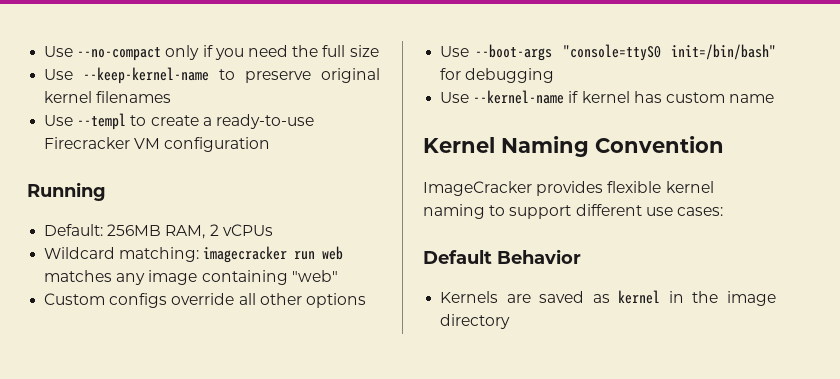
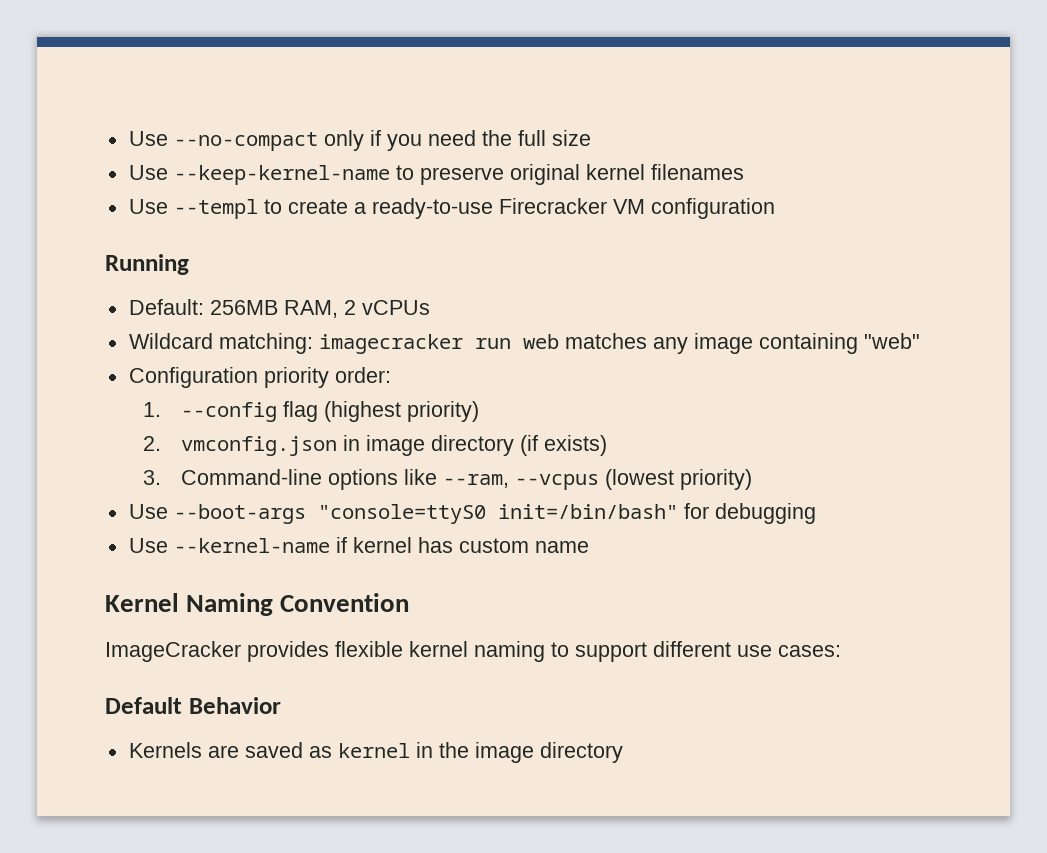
[44,293,366,308] Custom configs override all other options -> [128,367,391,388] [142,401,479,422] [142,435,607,456] [142,469,752,490] Configuration priority order: // 1. --config flag (highest priority) // 2. vmconfig.json in image directory (if exists) // 3. Command-line options like --ram, --vcpus (lowest priority)

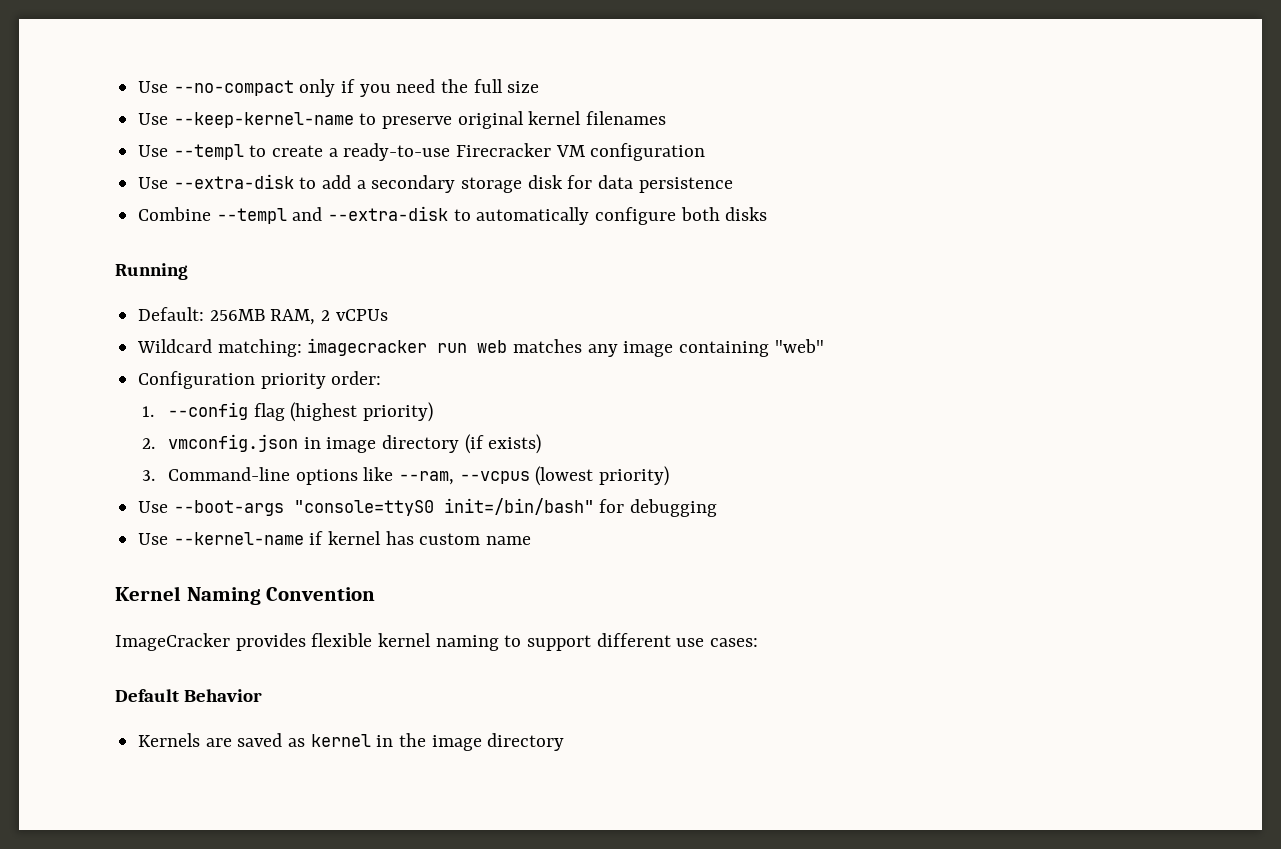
(775, 208) none -> [138,174,733,193] [138,206,768,225] // Use --extra-disk to add a secondary storage disk for data persistence // Combine --templ and --extra-disk to automatically configure both disks

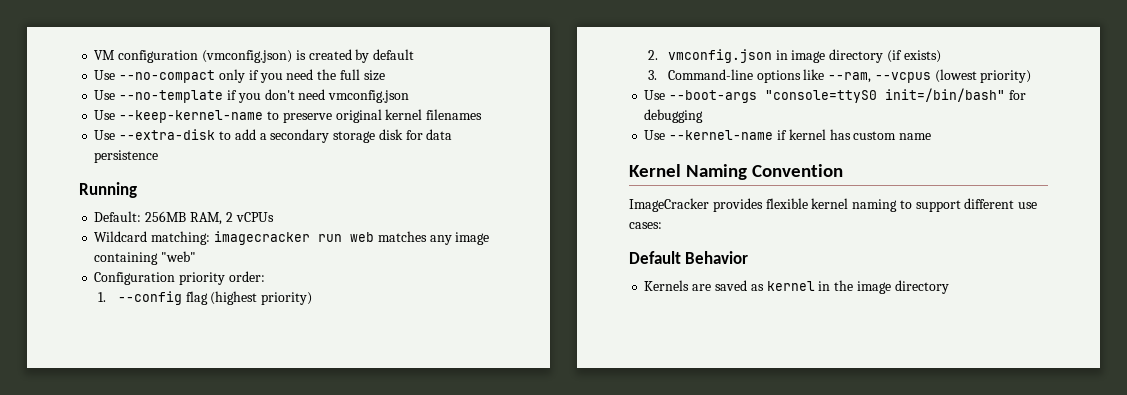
(138, 87) none -> [94,49,415,63] VM configuration (vmconfig.json) is created by default //
(540, 87) none -> [94,89,410,103] // Use --no-template if you don't need vmconfig.json
[138,143,706,161] // Use --templ to create a ready-to-use Firecracker VM configuration -> (483, 114) none
[138,206,768,225] // Combine --templ and --extra-disk to automatically configure both disks -> (159, 156) none

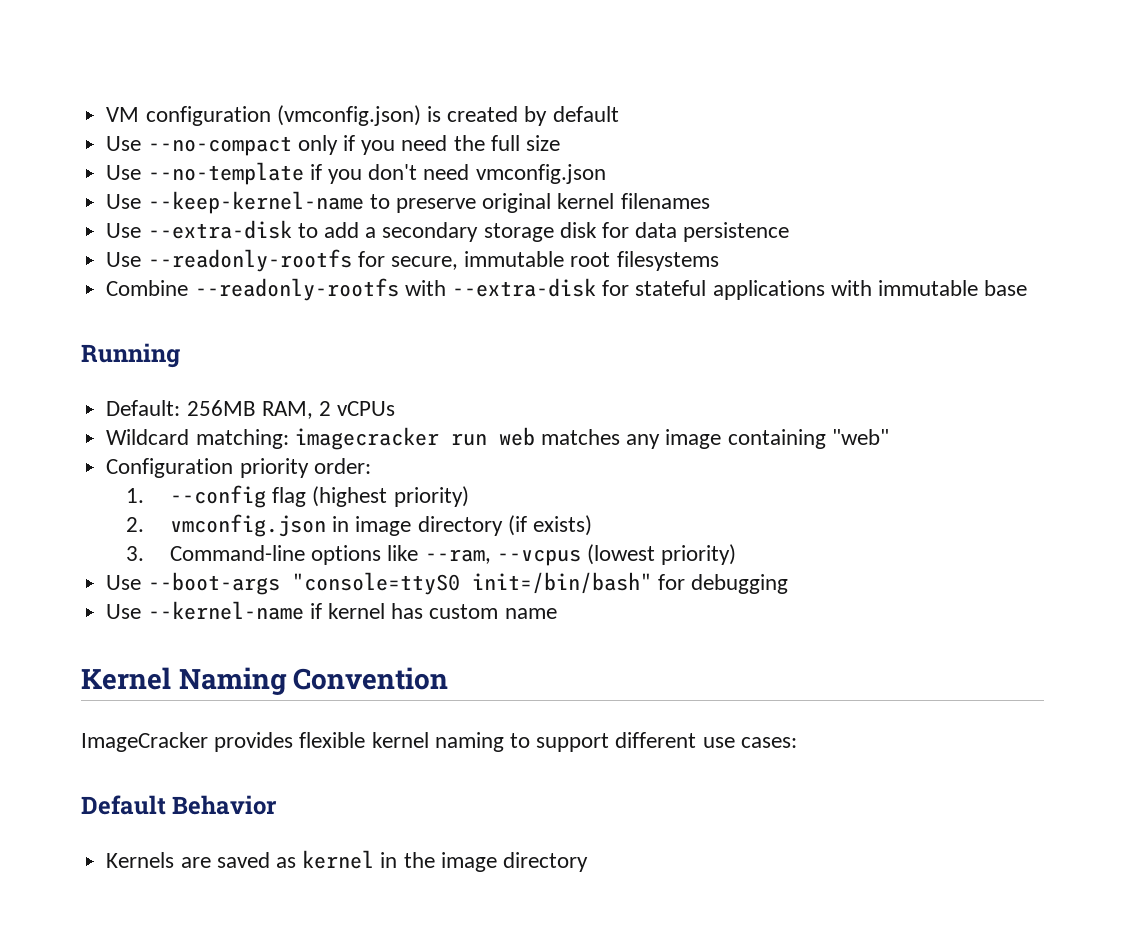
(159, 156) none -> [106,249,719,272] [106,278,1028,301] // Use --readonly-rootfs for secure, immutable root filesystems // Combine --readonly-rootfs with --extra-disk for stateful applications with immutable base

